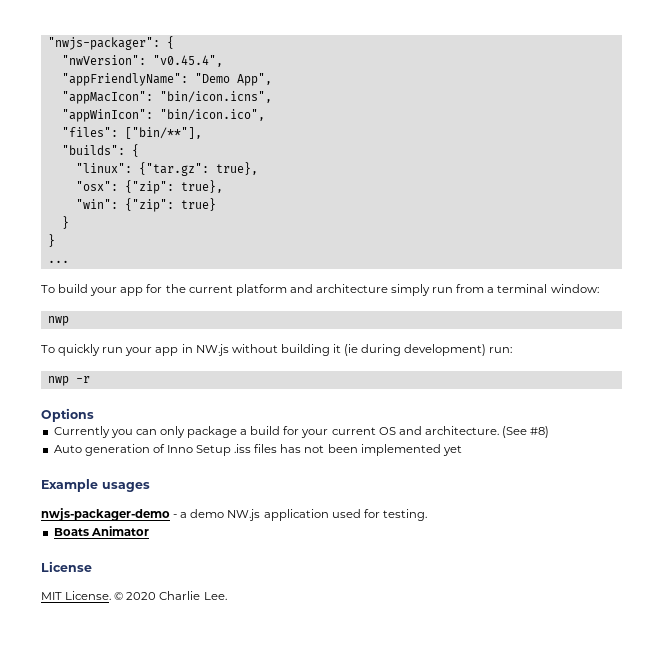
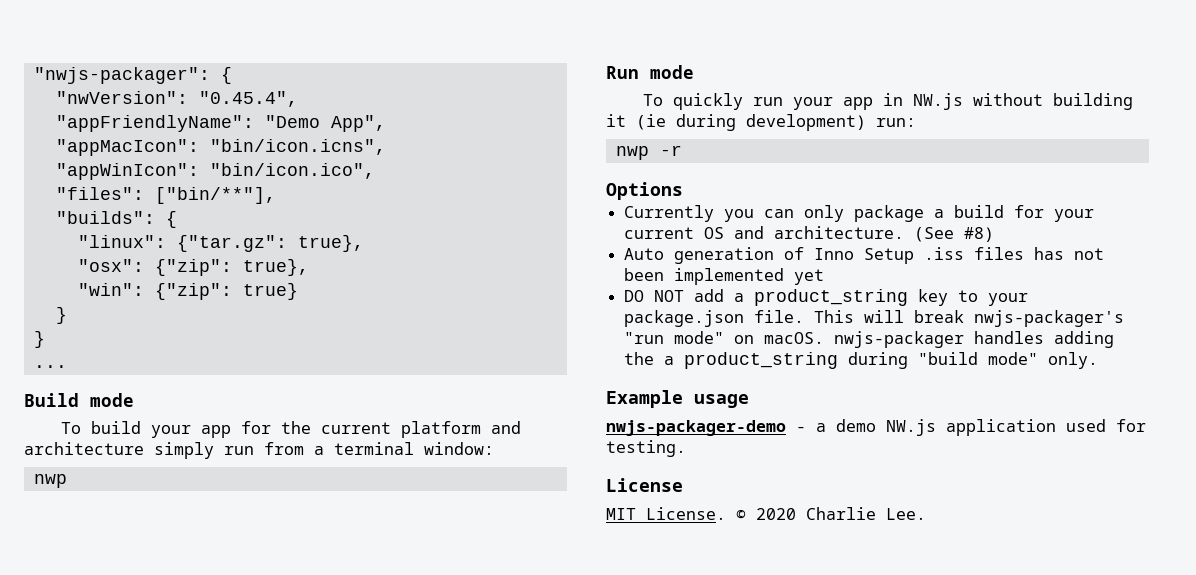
[152,55,223,67] "v0.45.4", -> [198,91,298,107] "0.45.4",
(69, 261) none -> [24,393,134,407] // Build mode
(69, 321) none -> [606,65,694,79] // Run mode
(462, 450) none -> [624,289,1029,306] [624,310,1125,327] [624,331,1115,348] [624,352,1099,369] // DO NOT add a product_string key to your package.json file. This will break nwjs-packager's "run mode" on macOS. nwjs-packager handles adding the a product_string during "build mode" only.
[102,482,150,492] usages -> [694,394,749,408] usage
[53,526,149,536] // Boats Animator -> (686, 448) none

